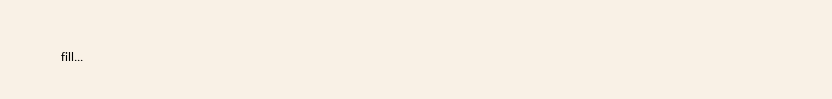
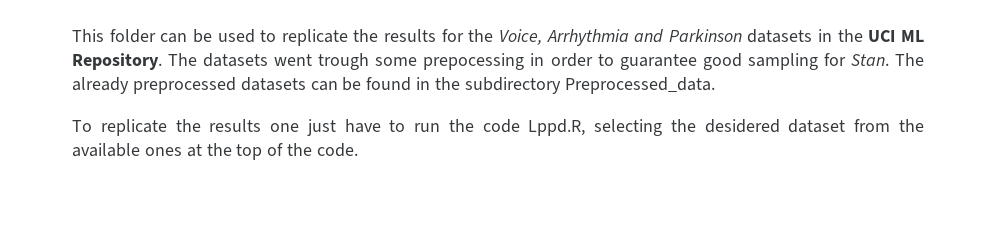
[61,52,83,61] fill... -> [72,29,925,46] [72,53,925,70] [72,77,715,94] [72,119,924,136] [72,143,359,160] This folder can be used to replicate the results for the Voice, Arrhythmia and Parkinson datasets in the UCI ML Repository. The datasets went trough some prepocessing in order to guarantee good sampling for Stan. The already preprocessed datasets can be found in the subdirectory Preprocessed_data. // To replicate the results one just have to run the code Lppd.R, selecting the desidered dataset from the available ones at the top of the code.

